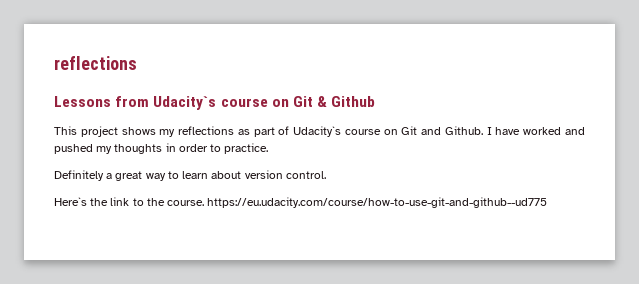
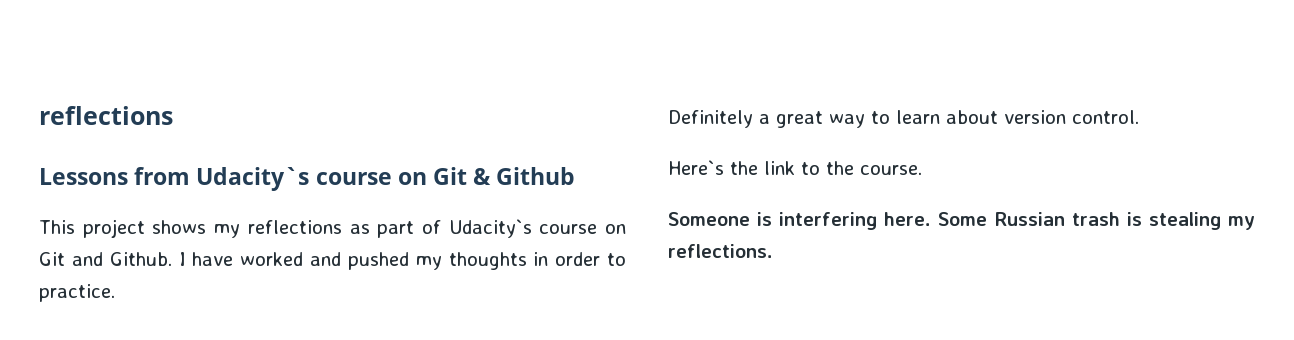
[207,197,548,208] https://eu.udacity.com/course/how-to-use-git-and-github--ud775 -> [668,212,1255,230] [668,244,773,258] // Someone is interfering here. Some Russian trash is stealing my reflections.

